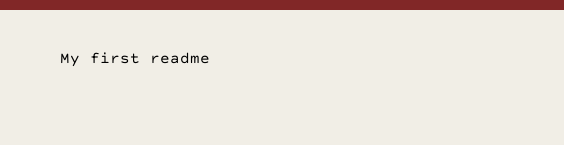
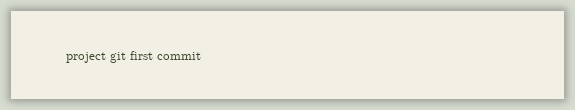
[60,52,210,67] My first readme -> [66,51,201,63] project git first commit

